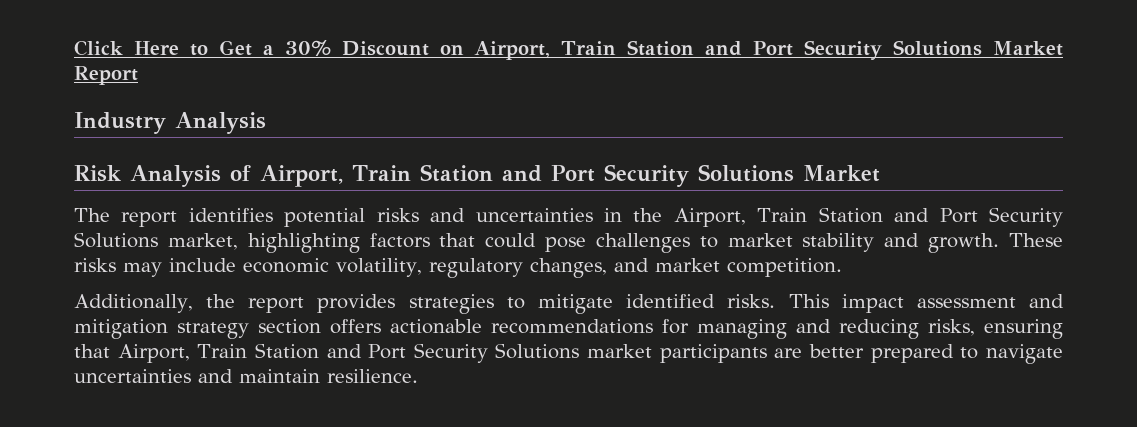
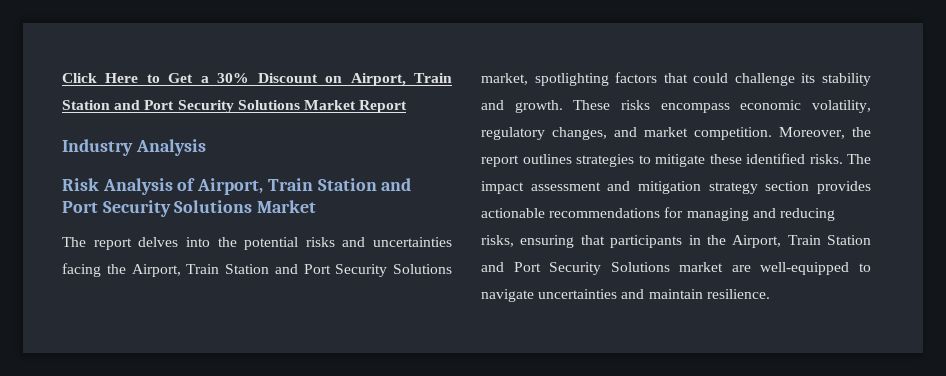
[188,208,273,222] identifies -> [138,237,237,247] delves into the
(593, 215) none -> [62,263,452,277] [481,72,871,86] [481,100,871,113] [481,127,871,140] [481,153,871,167] [481,181,871,194] [481,207,835,221] [481,235,683,248] facing the Airport, Train Station and Port Security Solutions market, spotlighting factors that could challenge its stability and growth. These risks encompass economic volatility, regulatory changes, and market competition. Moreover, the report outlines strategies to mitigate these identified risks. The impact assessment and mitigation strategy section provides actionable recommendations for managing and reducing risks, ensuring that participants
[167,233,1063,253] [74,258,842,278] [74,294,1065,314] [74,319,1063,339] [74,343,954,363] market, highlighting factors that could pose challenges to market stability and growth. These risks may include economic volatility, regulatory changes, and market competition. // Additionally, the report provides strategies to mitigate identified risks. This impact assessment and mitigation strategy section offers actionable recommendations for managing and reducing risks, ensuring that Airport, Train Station and Port Security Solutions market participants are better prepared -> [679,262,850,275] market are well-equipped

